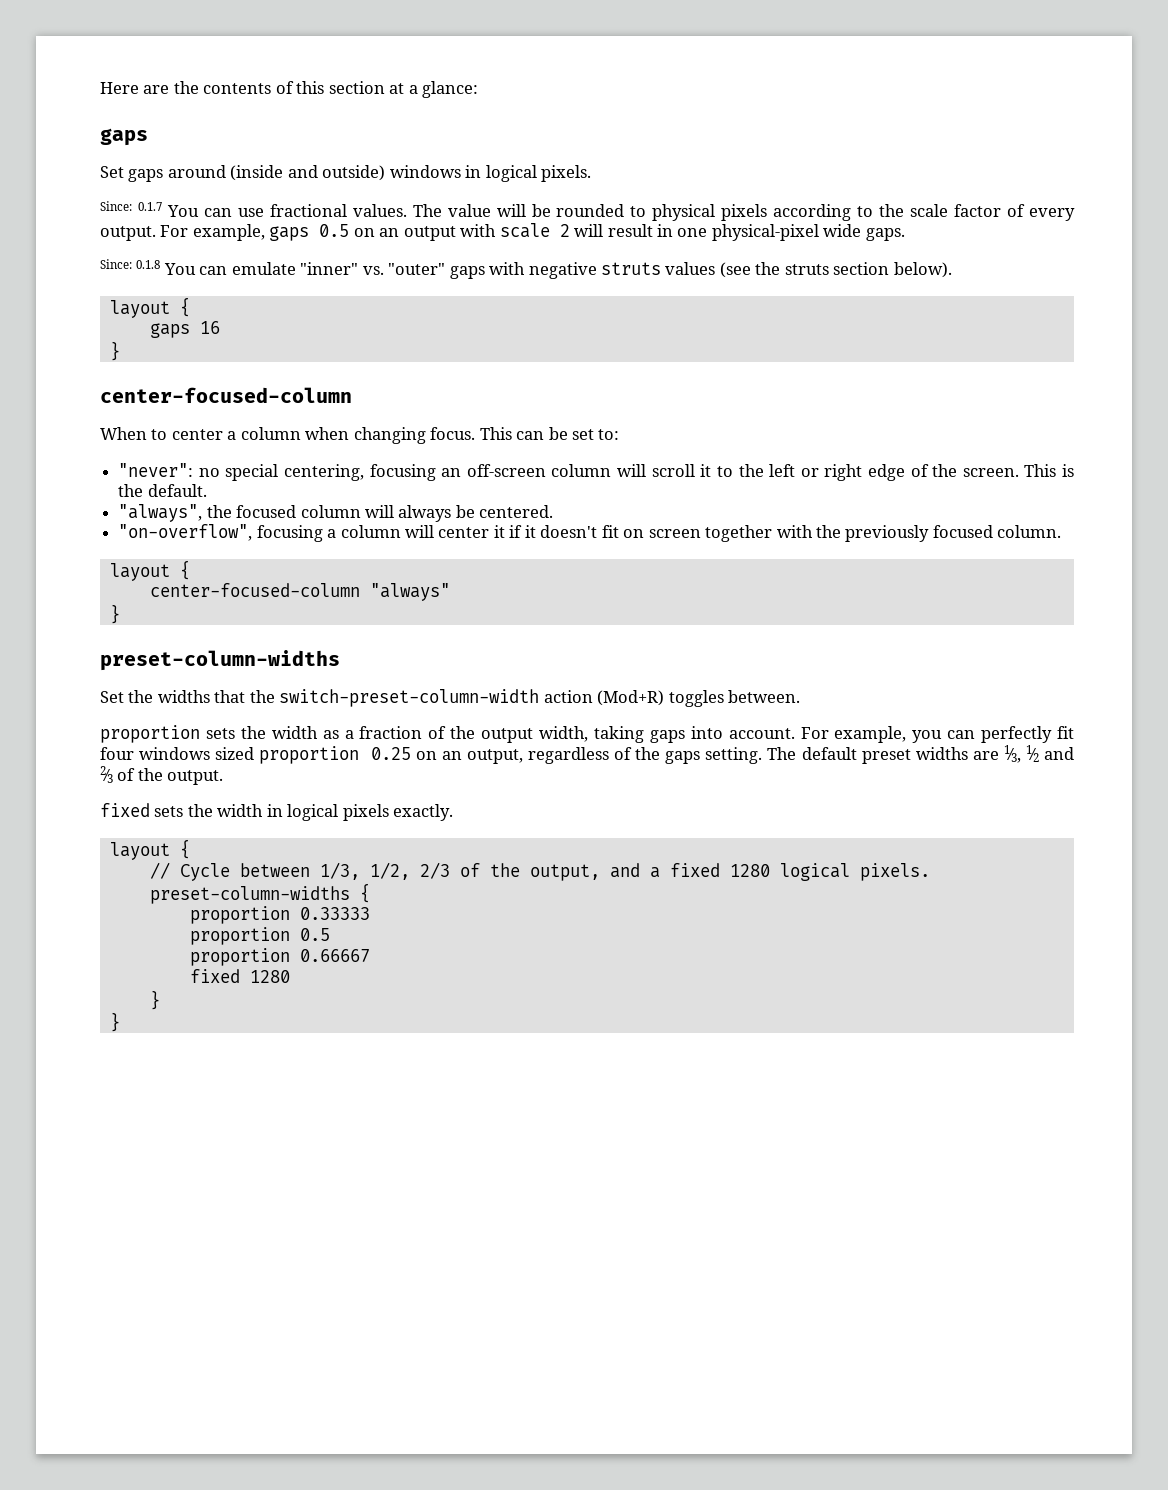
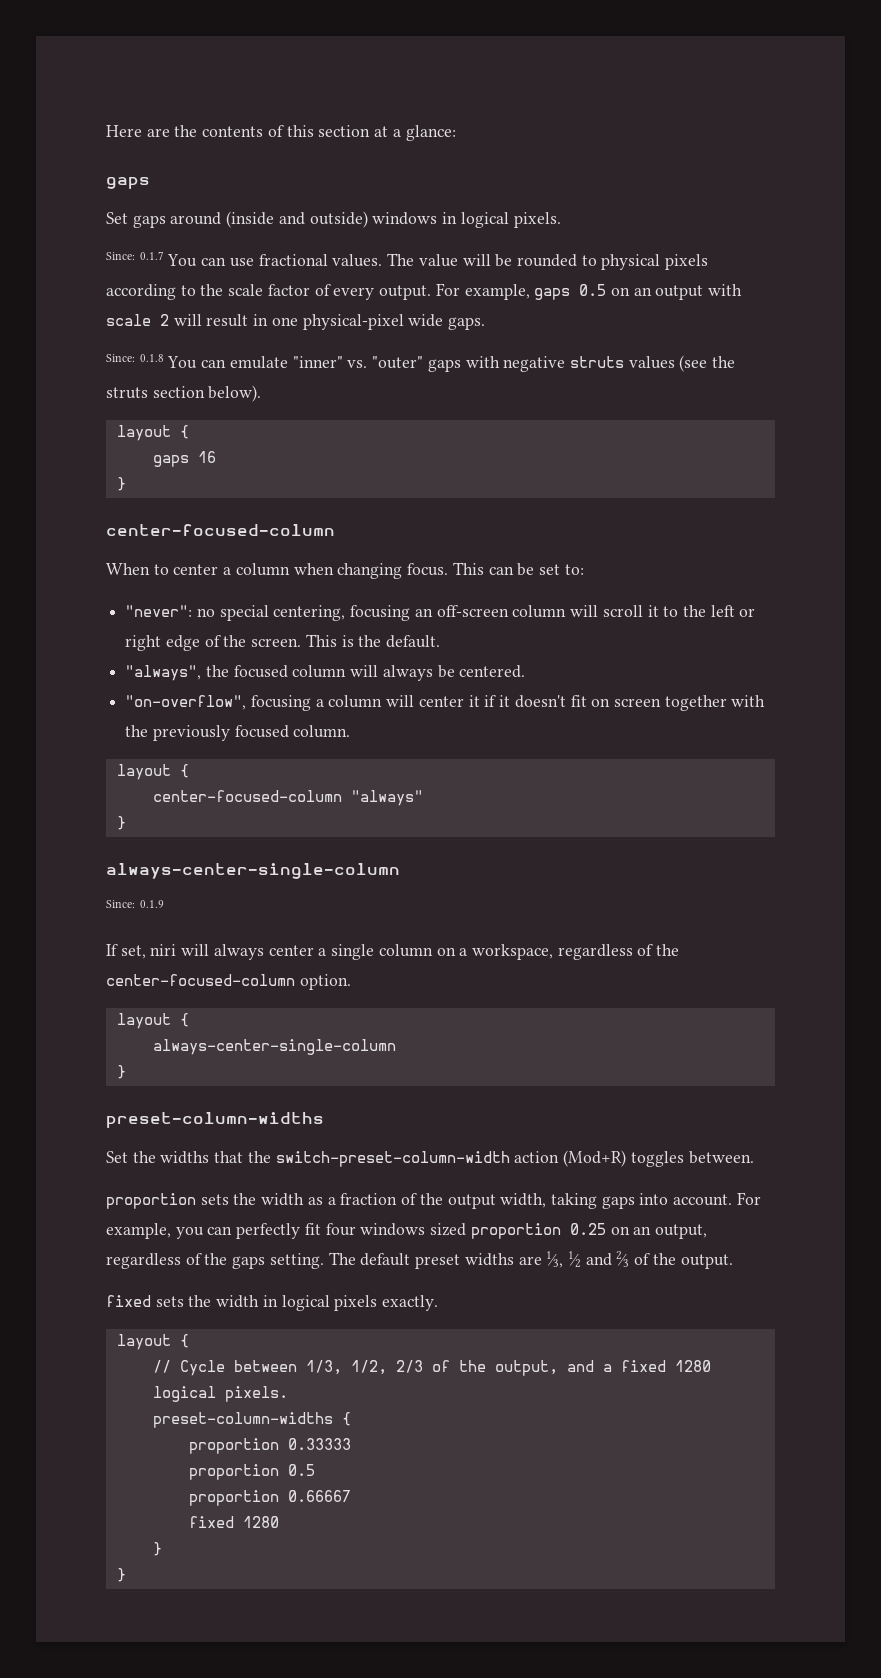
(120, 614) none -> [106,863,400,879] [106,900,164,908] [106,944,680,960] [106,974,351,990] [116,1013,189,1029] [152,1039,396,1055] [116,1065,126,1079] // always-center-single-column // Since: 0.1.9 // If set, niri will always center a single column on a workspace, regardless of the center-focused-column option. // layout { // always-center-single-column // }

